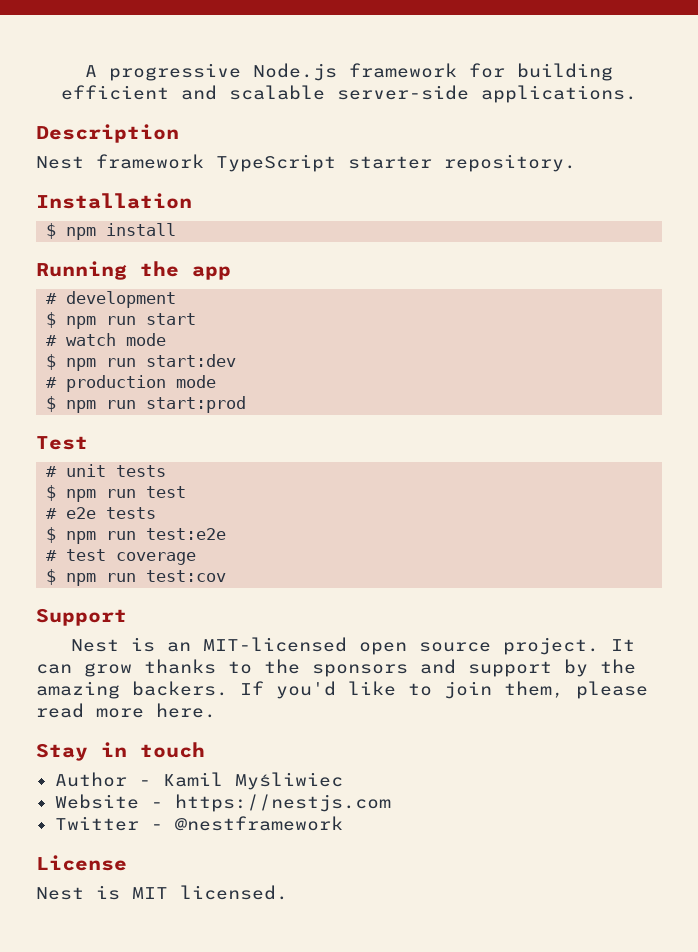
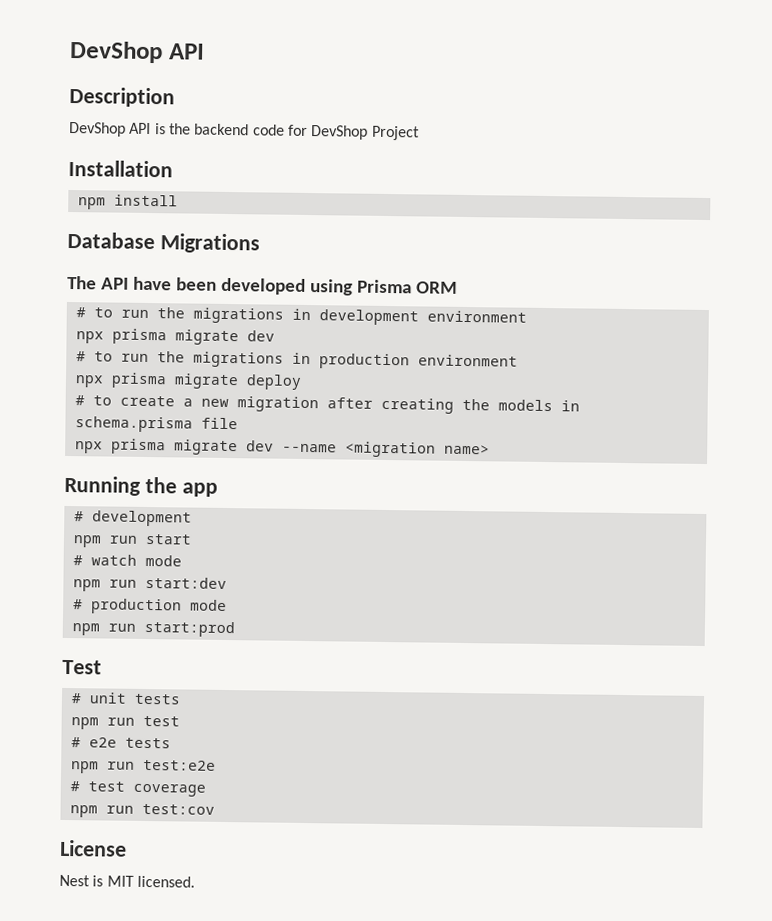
[85,63,613,81] [61,85,637,103] [36,124,179,143] [36,154,576,172] A progressive Node.js framework for building efficient and scalable server-side applications. // Description // Nest framework TypeScript starter repository. -> [69,40,205,64] [69,86,175,108] [69,121,420,141] DevShop API // Description // DevShop API is the backend code for DevShop Project
[46,223,57,239] $ -> (173, 168) none
(177, 229) none -> [67,231,260,254] [67,275,458,296] [75,307,527,326] [75,328,275,346] [75,351,518,370] [74,372,302,390] [74,395,580,414] [74,416,238,433] [74,438,490,458] // Database Migrations // The API have been developed using Prisma ORM // # to run the migrations in development environment // npx prisma migrate dev // # to run the migrations in production environment // npx prisma migrate deploy // # to create a new migration after creating the models in schema.prisma file // npx prisma migrate dev --name <migration name>
[46,312,57,328] $ -> (192, 518) none
[46,354,57,370] $ -> (182, 560) none
[46,396,57,412] $ -> (227, 605) none
[46,485,57,501] $ -> (181, 699) none
[46,527,57,543] $ -> (171, 743) none
[46,569,57,585] $ -> (206, 790) none
[36,608,127,626] [71,637,636,655] [36,659,636,677] [36,681,648,699] [36,703,216,718] [36,742,205,761] [54,772,343,790] [54,794,391,812] [54,816,343,831] // Support // Nest is an MIT-licensed open source project. It can grow thanks to the sponsors and support by the amazing backers. If you'd like to join them, please read more here. // Stay in touch // Author - Kamil Myśliwiec // Website - https://nestjs.com // Twitter - @nestframework -> (215, 809) none

